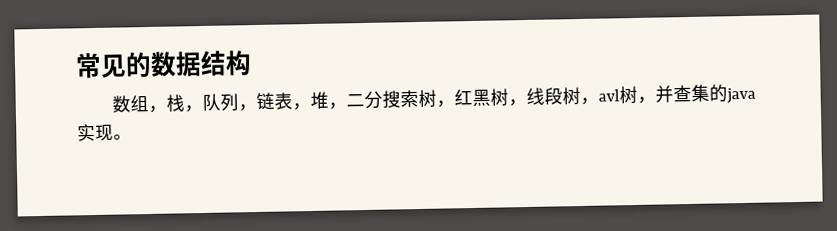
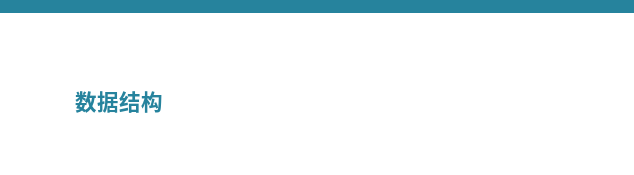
[75,51,152,79] 常见的 -> (75, 102) none
[112,84,757,113] [77,123,132,142] // 数组，栈，队列，链表，堆，二分搜索树，红黑树，线段树，avl树，并查集的java实现。 -> (163, 102) none

